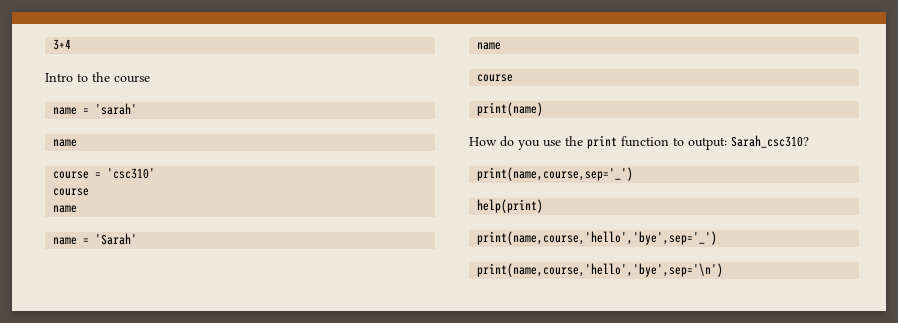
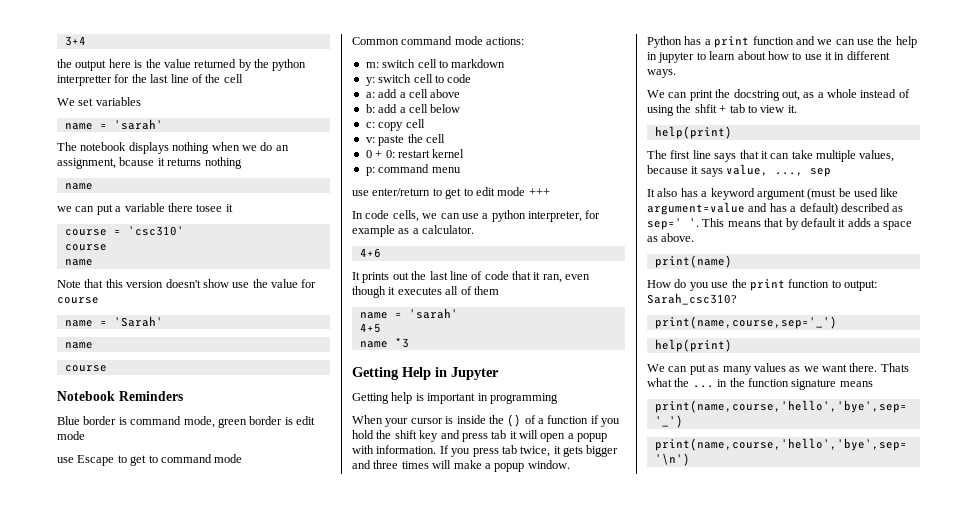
[45,72,150,83] [53,103,138,115] [53,139,78,147] Intro to the course // name = 'sarah' // name -> [57,59,307,71] [57,74,243,86] [57,97,141,106] [64,119,163,130] [57,142,289,154] [57,157,242,169] [64,183,93,190] [57,203,233,215] the output here is the value returned by the python interpretter for the last line of the cell // We set variables // name = 'sarah' // The notebook displays nothing when we do an assignment, bcause it returns nothing // name // we can put a variable there tosee it
(78, 209) none -> [57,279,317,288] [57,297,99,304] // Note that this version doesn't show use the value for course
(514, 78) none -> [57,391,183,401] [57,416,315,428] [57,431,85,440] [57,454,243,466] [352,36,525,45] [365,59,506,68] [365,74,472,86] [365,89,461,98] [365,104,461,113] [365,119,425,131] [365,134,445,146] [365,149,465,158] [365,164,461,176] [352,187,550,199] [352,210,601,222] [352,225,475,237] [359,248,381,258] [352,271,591,283] [352,286,499,298] [359,308,458,319] [359,323,381,333] [359,337,409,348] [352,367,499,380] [352,392,558,404] [352,414,621,427] [352,430,608,442] [352,445,619,457] [352,460,570,472] [647,36,917,48] [647,51,890,63] [647,69,676,78] [647,89,910,101] [647,104,797,116] [654,126,732,139] [647,150,895,162] [647,164,832,177] [647,188,899,200] [647,202,904,215] [647,218,913,230] [647,233,695,242] // Notebook Reminders // Blue border is command mode, green border is edit mode // use Escape to get to command mode // Common command mode actions: // m: switch cell to markdown // y: switch cell to code // a: add a cell above // b: add a cell below // c: copy cell // v: paste the cell // 0 + 0: restart kernel // p: command menu // use enter/return to get to edit mode +++ // In code cells, we can use a python interpreter, for example as a calculator. // 4+6 // It prints out the last line of code that it ran, even though it executes all of them // name = 'sarah' // 4+5 // name *3 // Getting Help in Jupyter // Getting help is important in programming // When your cursor is inside the () of a function if you hold the shift key and press tab it will open a popup with information. If you press tab twice, it gets bigger and three times will make a popup window. // Python has a print function and we can use the help in jupyter to learn about how to use it in different ways. // We can print the docstring out, as a whole instead of using the shfit + tab to view it. // help(print) // The first line says that it can take multiple values, because it says value, ..., sep // It also has a keyword argument (must be used like argument=value and has a default) described as sep=' '. This means that by default it adds a space as above.
(544, 206) none -> [647,363,909,375] [647,378,873,390] // We can put as many values as we want there. Thats what the ... in the function signature means

